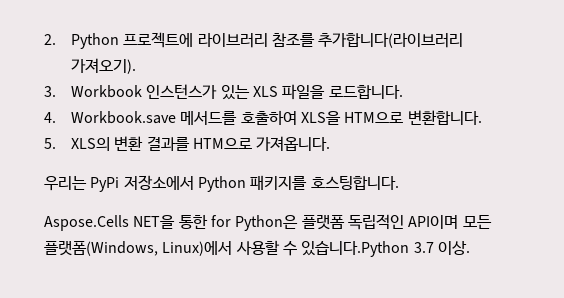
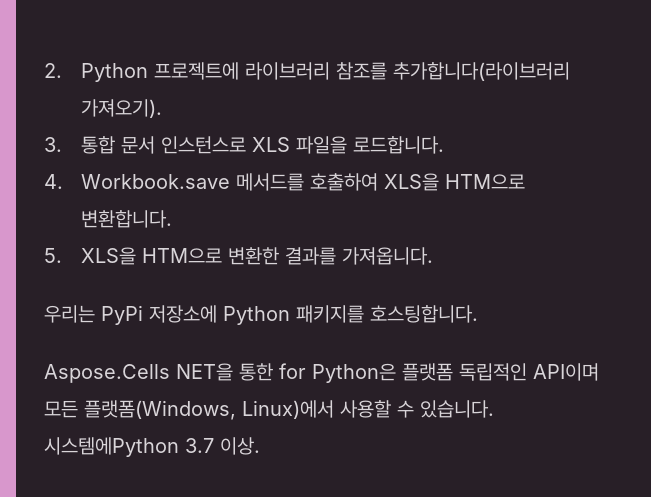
[71,84,250,100] Workbook 인스턴스가 있는 -> [81,136,247,154] 통합 문서 인스턴스로
[71,136,253,151] XLS의 변환 결과를 HTM으로 -> [81,247,337,265] XLS을 HTM으로 변환한 결과를
[123,175,194,190] 저장소에서 -> [149,305,217,323] 저장소에
[301,241,410,257] 있습니다.Python -> [420,400,494,418] [44,437,179,457] 있습니다. 시스템에Python

